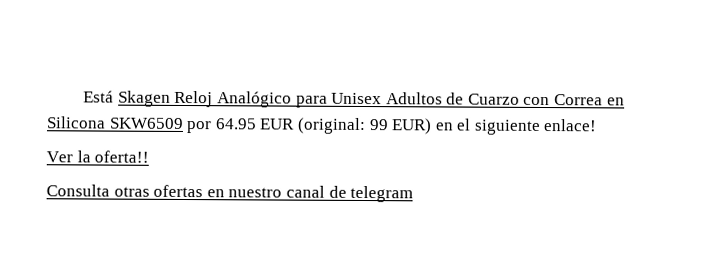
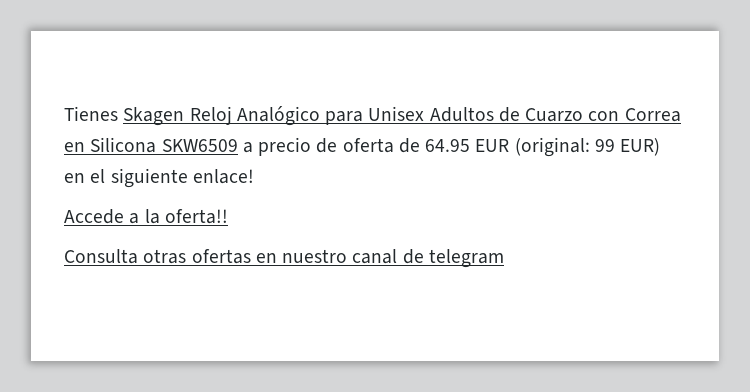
[83,90,115,103] Está -> [64,106,118,121] Tienes
[186,121,213,134] por -> [242,137,420,156] a precio de oferta de
[46,151,73,163] Ver -> [64,209,140,224] Accede a

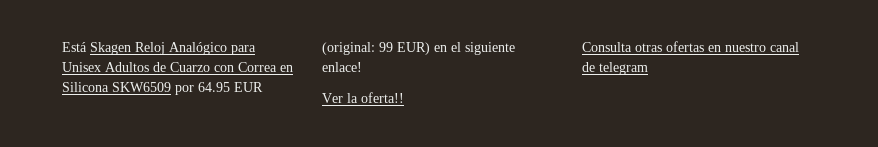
[64,106,118,121] Tienes -> [62,42,87,52] Está
[242,137,420,156] a precio de oferta de -> [175,85,194,95] por
[64,209,140,224] Accede a -> [322,93,343,103] Ver

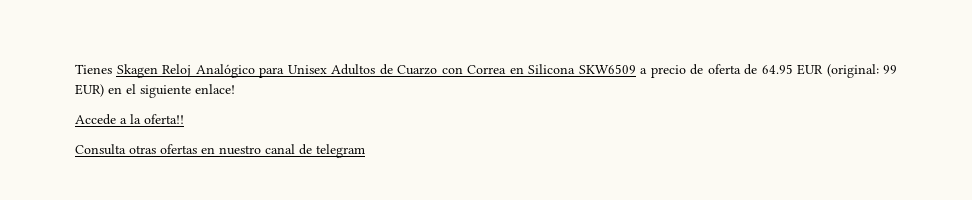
[62,42,87,52] Está -> [75,64,112,74] Tienes
[175,85,194,95] por -> [640,64,757,78] a precio de oferta de
[322,93,343,103] Ver -> [75,114,127,125] Accede a

